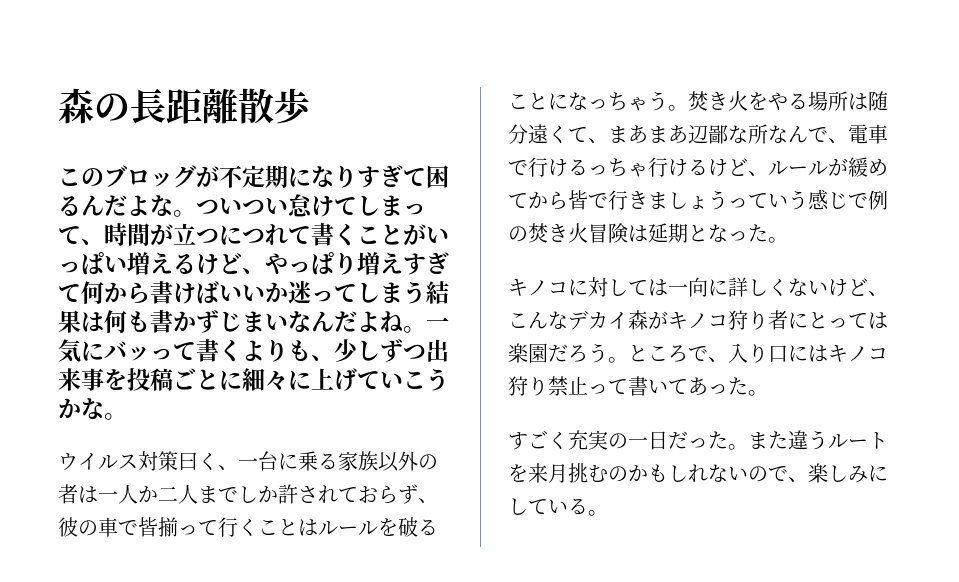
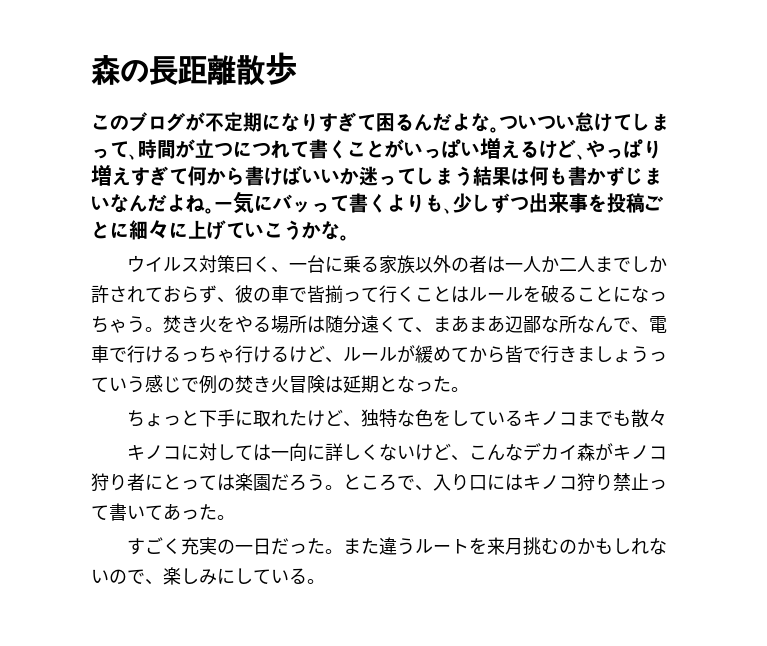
[150,173,173,187] ッ -> (167, 123) none
(788, 240) none -> [127,409,668,428] // ちょっと下手に取れたけど、独特な色をしているキノコまでも散々

